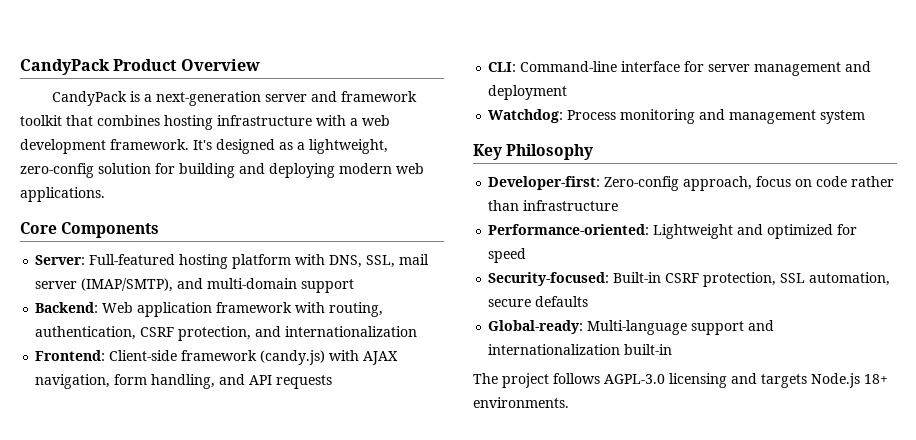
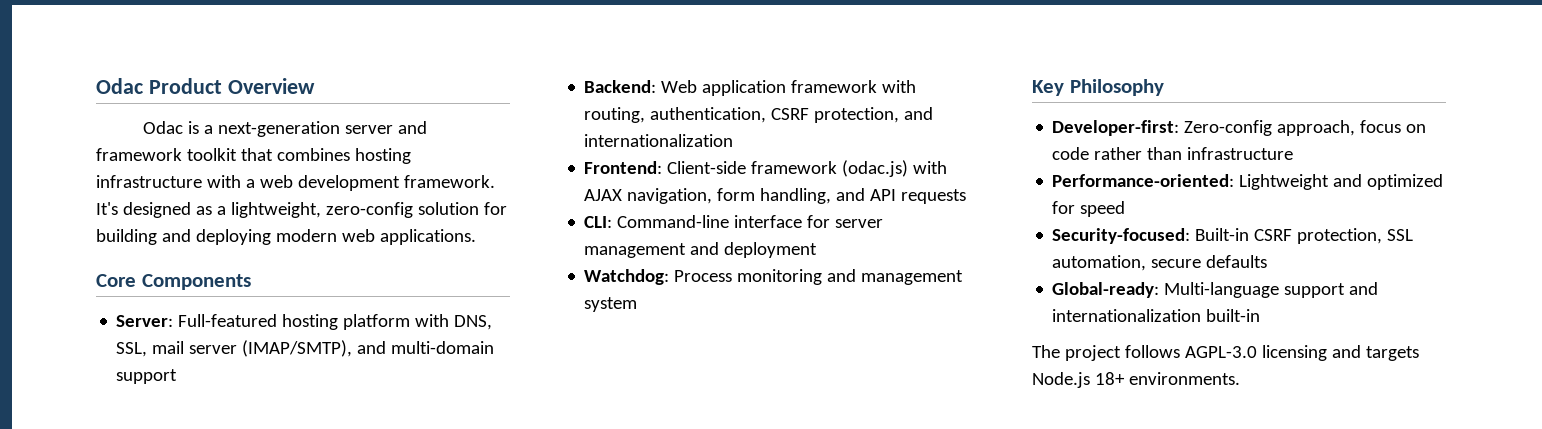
[20,59,110,75] CandyPack -> [96,78,143,94] Odac
[52,91,128,106] CandyPack -> [143,121,184,134] Odac
[260,350,326,365] (candy.js) -> [842,160,909,177] (odac.js)

